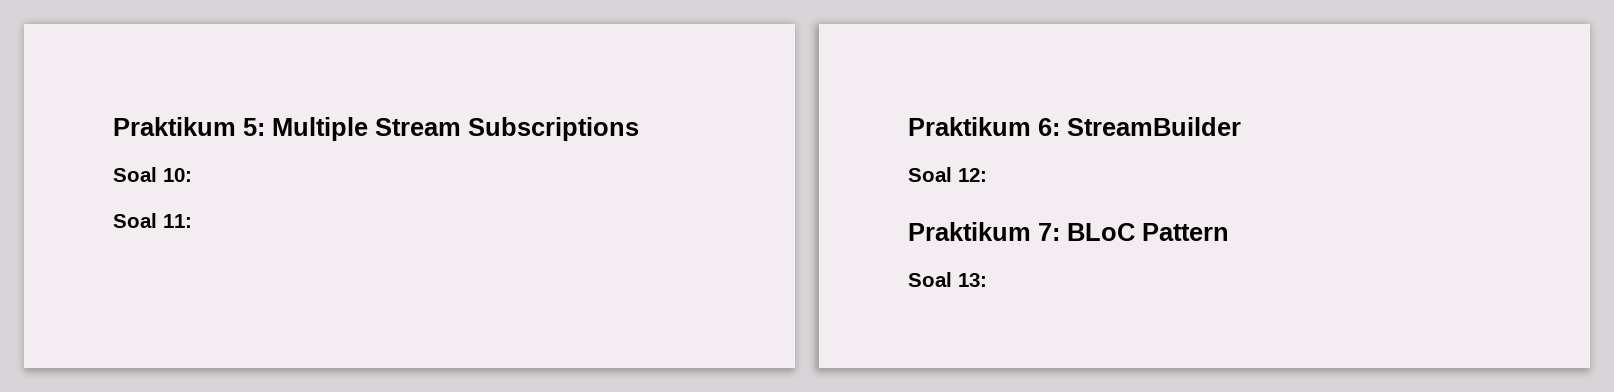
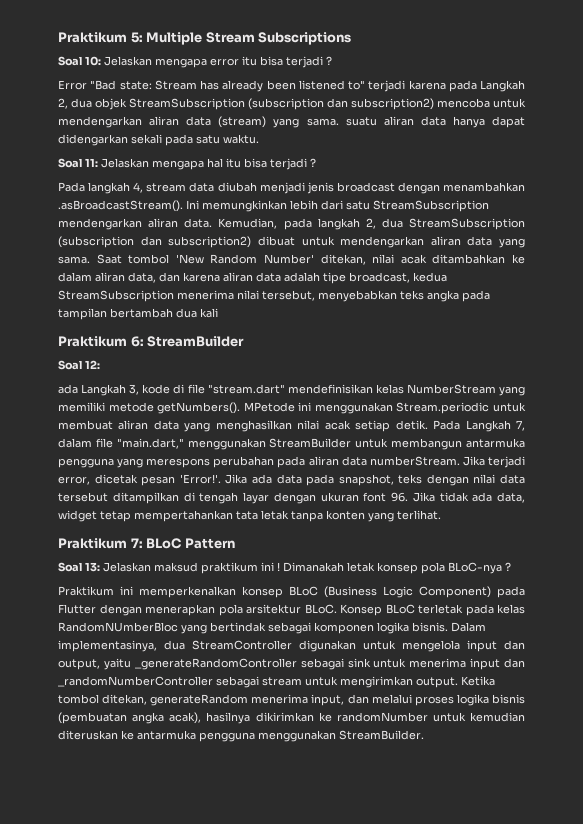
[113,213,192,228] // Soal 11: -> [104,56,332,68] [58,80,525,92] [58,98,526,110] [58,116,526,128] [58,134,259,146] [58,158,316,170] [58,182,525,194] [58,200,489,212] [58,218,525,230] [58,236,525,248] [58,254,526,265] [58,272,447,284] [58,290,490,302] [58,308,218,320] Jelaskan mengapa error itu bisa terjadi ? // Error "Bad state: Stream has already been listened to" terjadi karena pada Langkah 2, dua objek StreamSubscription (subscription dan subscription2) mencoba untuk mendengarkan aliran data (stream) yang sama. suatu aliran data hanya dapat didengarkan sekali pada satu waktu. // Soal 11: Jelaskan mengapa hal itu bisa terjadi ? // Pada langkah 4, stream data diubah menjadi jenis broadcast dengan menambahkan .asBroadcastStream(). Ini memungkinkan lebih dari satu StreamSubscription mendengarkan aliran data. Kemudian, pada langkah 2, dua StreamSubscription (subscription dan subscription2) dibuat untuk mendengarkan aliran data yang sama. Saat tombol 'New Random Number' ditekan, nilai acak ditambahkan ke dalam aliran data, dan karena aliran data adalah tipe broadcast, kedua StreamSubscription menerima nilai tersebut, menyebabkan teks angka pada tampilan bertambah dua kali
(987, 175) none -> [58,384,525,396] [58,402,526,414] [58,420,525,432] [58,438,525,450] [58,456,525,468] [58,474,525,486] [58,492,525,504] [58,510,441,522] // ada Langkah 3, kode di file "stream.dart" mendefinisikan kelas NumberStream yang memiliki metode getNumbers(). MPetode ini menggunakan Stream.periodic untuk membuat aliran data yang menghasilkan nilai acak setiap detik. Pada Langkah 7, dalam file "main.dart," menggunakan StreamBuilder untuk membangun antarmuka pengguna yang merespons perubahan pada aliran data numberStream. Jika terjadi error, dicetak pesan 'Error!'. Jika ada data pada snapshot, teks dengan nilai data tersebut ditampilkan di tengah layar dengan ukuran font 96. Jika tidak ada data, widget tetap mempertahankan tata letak tanpa konten yang terlihat.
(987, 280) none -> [103,562,511,574] [58,586,525,598] [58,604,525,616] [58,622,486,634] [58,640,525,652] [58,658,525,670] [58,676,495,688] [58,694,525,706] [58,712,525,724] [58,730,424,742] Jelaskan maksud praktikum ini ! Dimanakah letak konsep pola BLoC-nya ? // Praktikum ini memperkenalkan konsep BLoC (Business Logic Component) pada Flutter dengan menerapkan pola arsitektur BLoC. Konsep BLoC terletak pada kelas RandomNUmberBloc yang bertindak sebagai komponen logika bisnis. Dalam implementasinya, dua StreamController digunakan untuk mengelola input dan output, yaitu _generateRandomController sebagai sink untuk menerima input dan _randomNumberController sebagai stream untuk mengirimkan output. Ketika tombol ditekan, generateRandom menerima input, dan melalui proses logika bisnis (pembuatan angka acak), hasilnya dikirimkan ke randomNumber untuk kemudian diteruskan ke antarmuka pengguna menggunakan StreamBuilder.

